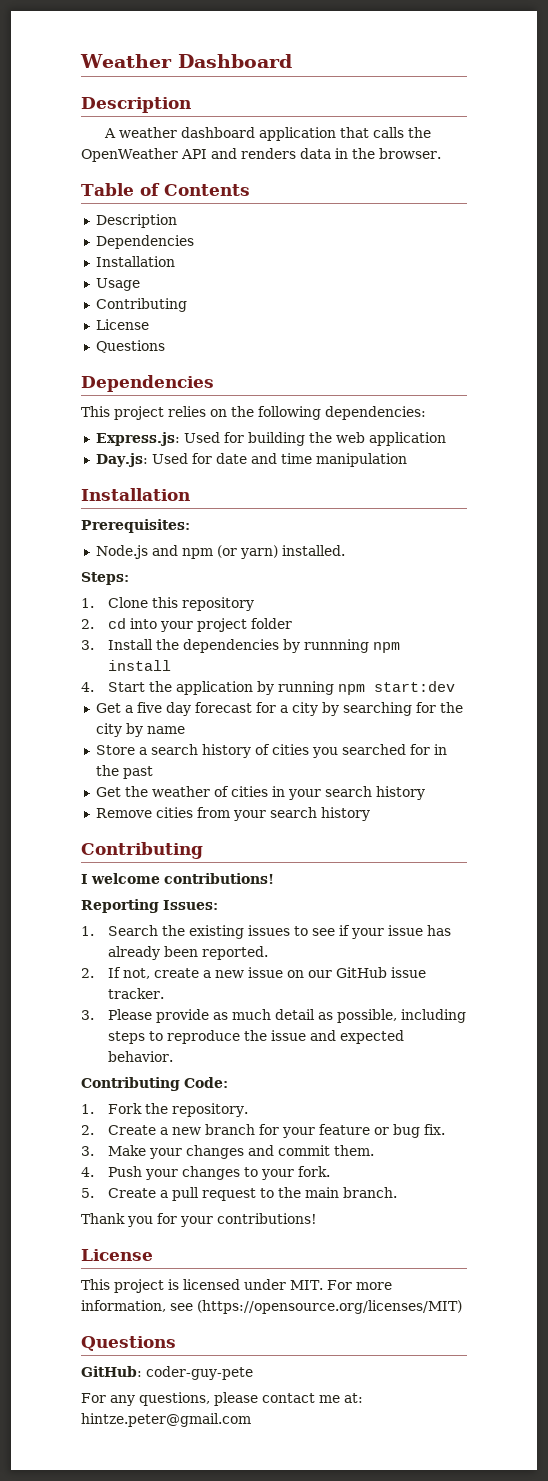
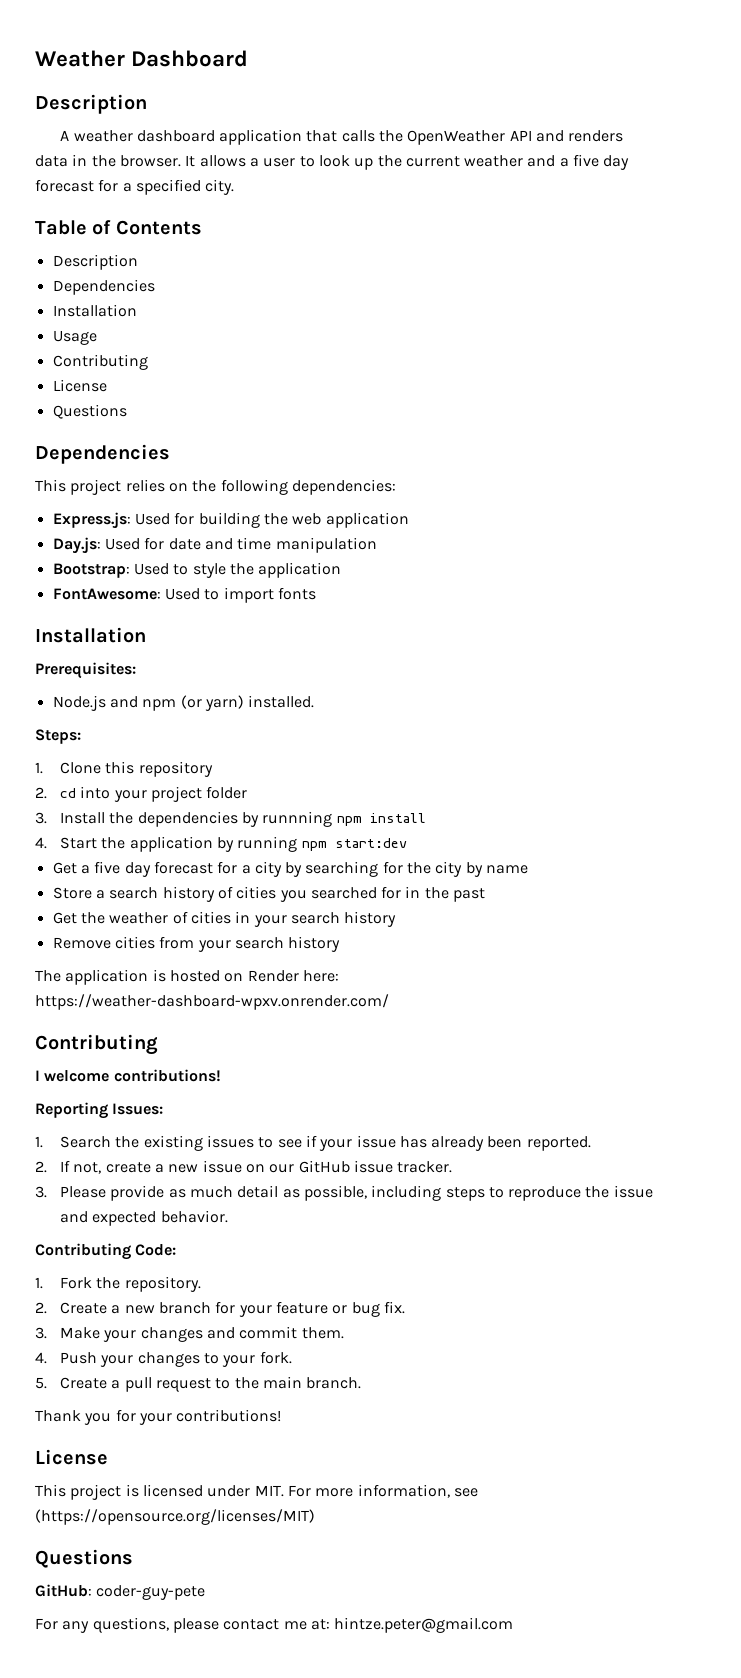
(441, 153) none -> [185,154,630,170] [35,179,235,195] It allows a user to look up the current weather and a five day forecast for a specified city.
(407, 460) none -> [52,562,342,578] [52,587,316,603] // Bootstrap: Used to style the application // FontAwesome: Used to import fonts
(370, 814) none -> [35,969,339,985] [35,994,389,1010] // The application is hosted on Render here: https://weather-dashboard-wpxv.onrender.com/

